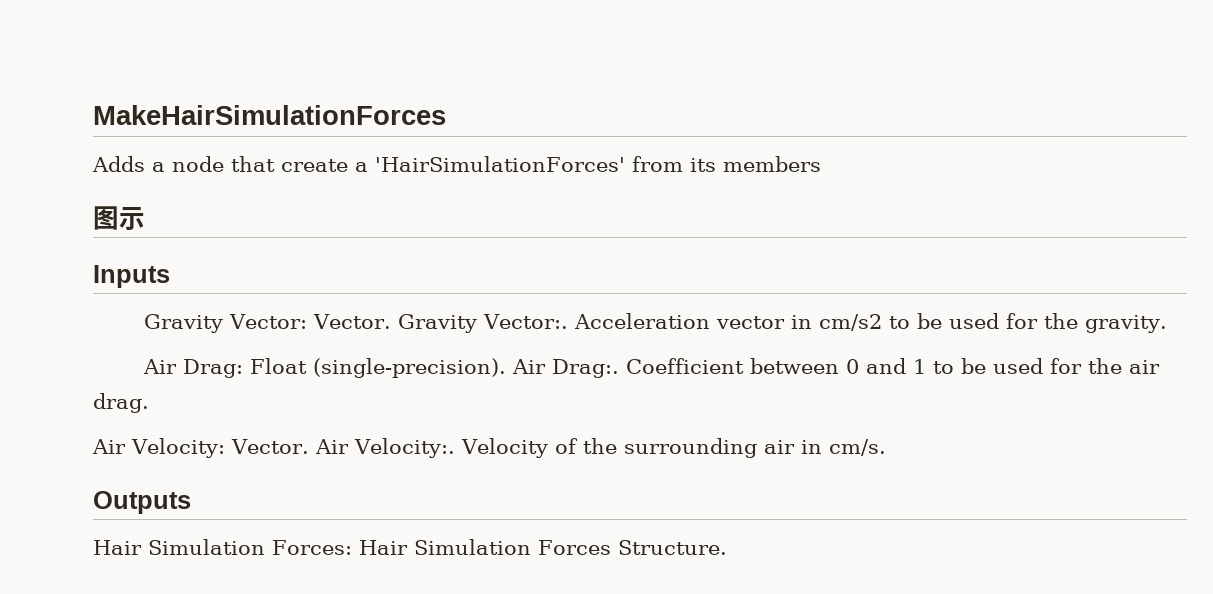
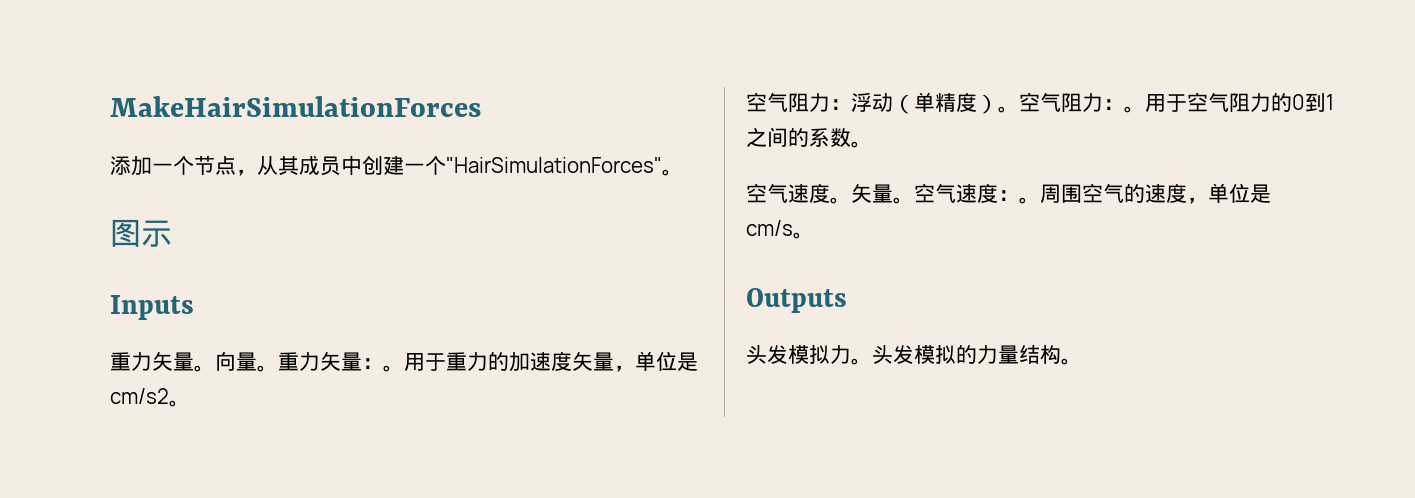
[92,156,821,172] [93,206,145,230] [93,265,170,288] [143,313,1167,333] [142,358,1160,378] [93,393,149,413] [92,438,886,458] [93,491,191,514] [93,539,727,555] Adds a node that create a 'HairSimulationForces' from its members // 图示 // Inputs // Gravity Vector: Vector. Gravity Vector:. Acceleration vector in cm/s2 to be used for the gravity. // Air Drag: Float (single-precision). Air Drag:. Coefficient between 0 and 1 to be used for the air drag. // Air Velocity: Vector. Air Velocity:. Velocity of the surrounding air in cm/s. // Outputs // Hair Simulation Forces: Hair Simulation Forces Structure. -> [110,155,683,176] [110,219,172,247] [110,295,194,320] [110,351,698,372] [110,388,190,407] [746,92,1334,114] [746,127,872,148] [746,183,1271,204] [746,220,814,239] [746,288,847,313] [746,345,1082,365] 添加一个节点，从其成员中创建一个"HairSimulationForces"。 // 图示 // Inputs // 重力矢量。向量。重力矢量：。用于重力的加速度矢量，单位是cm/s2。 // 空气阻力：浮动（单精度）。空气阻力：。用于空气阻力的0到1之间的系数。 // 空气速度。矢量。空气速度：。周围空气的速度，单位是cm/s。 // Outputs // 头发模拟力。头发模拟的力量结构。

